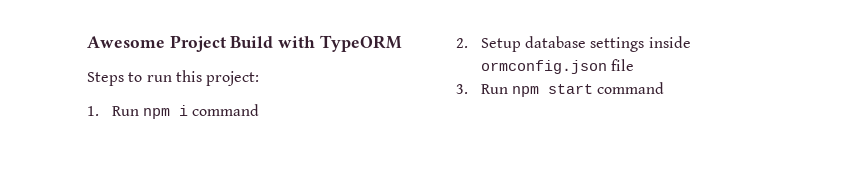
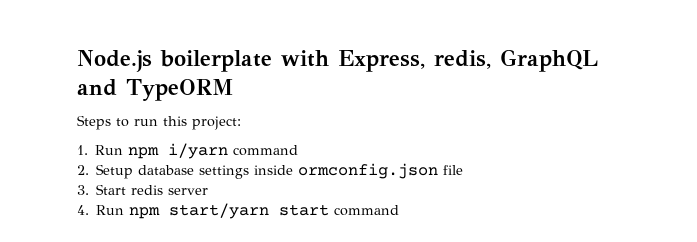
[87,35,316,52] Awesome Project Build with -> [77,49,598,72] [77,79,117,96] Node.js boilerplate with Express, redis, GraphQL and
[178,105,188,116] i -> [168,143,229,159] i/yarn
[480,84,539,97] Run npm -> [96,184,209,195] [77,203,270,219] Start redis server // 4. Run npm start/yarn

